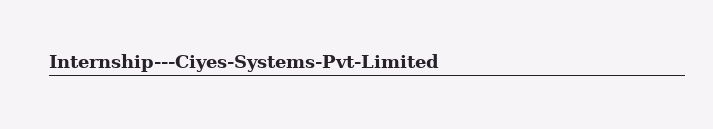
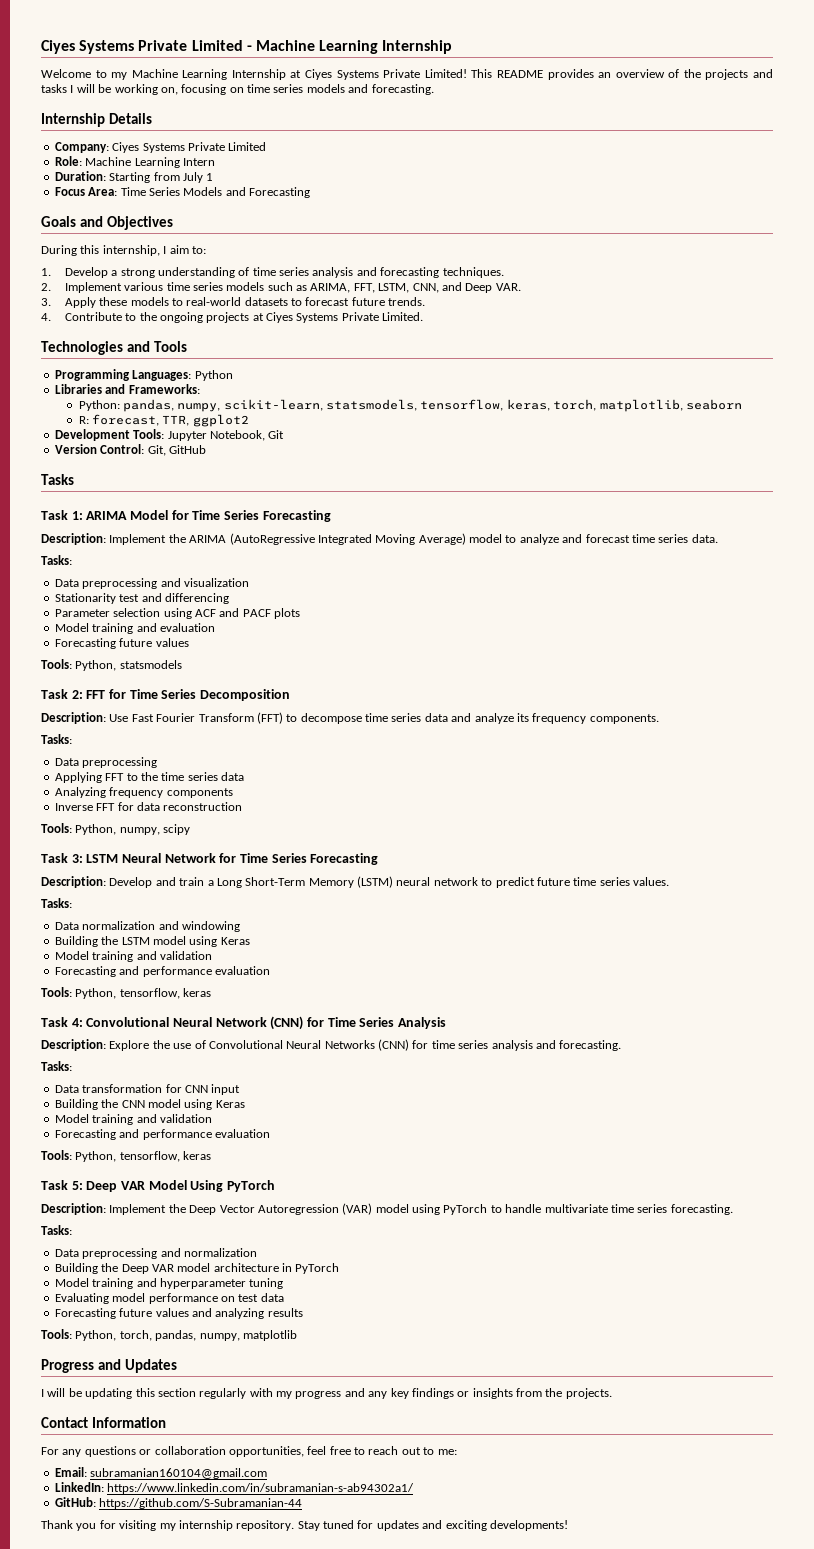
[49,54,439,72] Internship---Ciyes-Systems-Pvt-Limited -> [41,40,453,54] [41,69,773,80] [41,84,434,95] [41,113,152,127] [54,142,267,153] [54,156,215,168] [54,171,214,183] [54,187,310,198] [41,216,173,230] [41,245,206,256] [41,267,504,278] [41,282,521,293] [41,297,426,308] [41,312,424,323] [41,341,187,355] [54,369,233,381] [54,384,200,394] [78,399,742,412] [78,414,249,427] [54,429,285,441] [54,444,206,456] [41,474,74,485] [41,510,331,522] [41,533,718,545] [41,555,72,565] [54,578,249,589] [54,593,229,604] [54,608,300,619] [54,623,215,634] [54,638,189,649] [41,659,182,671] [41,689,290,701] [41,712,659,724] [41,734,72,744] [54,757,158,768] [54,772,244,783] [54,787,233,798] [54,802,243,811] [41,823,191,835] [41,853,379,865] [41,876,669,888] [41,898,72,908] [54,921,240,932] [54,936,250,947] [54,951,212,962] [54,966,270,977] [41,987,212,999] [41,1016,446,1030] [41,1039,622,1051] [41,1061,72,1071] [54,1084,241,1095] [54,1099,245,1110] [54,1114,212,1125] [54,1129,270,1140] [41,1150,212,1162] [41,1180,275,1192] [41,1203,733,1215] [41,1225,72,1235] [54,1248,257,1259] [54,1263,340,1274] [54,1278,284,1289] [54,1293,284,1304] [54,1308,303,1319] [41,1329,297,1341] [41,1359,177,1373] [41,1388,612,1399] [41,1417,166,1428] [41,1446,457,1457] [54,1467,268,1479] [54,1482,415,1494] [54,1497,303,1509] [41,1520,568,1531] Ciyes Systems Private Limited - Machine Learning Internship // Welcome to my Machine Learning Internship at Ciyes Systems Private Limited! This README provides an overview of the projects and tasks I will be working on, focusing on time series models and forecasting. // Internship Details // Company: Ciyes Systems Private Limited // Role: Machine Learning Intern // Duration: Starting from July 1 // Focus Area: Time Series Models and Forecasting // Goals and Objectives // During this internship, I aim to: // 1. Develop a strong understanding of time series analysis and forecasting techniques. // 2. Implement various time series models such as ARIMA, FFT, LSTM, CNN, and Deep VAR. // 3. Apply these models to real-world datasets to forecast future trends. // 4. Contribute to the ongoing projects at Ciyes Systems Private Limited. // Technologies and Tools // Programming Languages: Python // Libraries and Frameworks: // Python: pandas, numpy, scikit-learn, statsmodels, tensorflow, keras, torch, matplotlib, seaborn // R: forecast, TTR, ggplot2 // Development Tools: Jupyter Notebook, Git // Version Control: Git, GitHub // Tasks // Task 1: ARIMA Model for Time Series Forecasting // Description: Implement the ARIMA (AutoRegressive Integrated Moving Average) model to analyze and forecast time series data. // Tasks: // Data preprocessing and visualization // Stationarity test and differencing // Parameter selection using ACF and PACF plots // Model training and evaluation // Forecasting future values // Tools: Python, statsmodels // Task 2: FFT for Time Series Decomposition // Description: Use Fast Fourier Transform (FFT) to decompose time series data and analyze its frequency components. // Tasks: // Data preprocessing // Applying FFT to the time series data // Analyzing frequency components // Inverse FFT for data reconstruction // Tools: Python, numpy, scipy // Task 3: LSTM Neural Network for Time Series Forecasting // Description: Develop and train a Long Short-Term Memory (LSTM) neural network to predict future time series values. // Tasks: // Data normalization and windowing // Building the LSTM model using Keras // Model training and validation // Forecasting and performance evaluation // Tools: Python, tensorflow, keras // Task 4: Convolutional Neural Network (CNN) for Time Series Analysis // Description: Explore the use of Convolutional Neural Networks (CNN) for time series analysis and forecasting. // Tasks: // Data transformation for CNN input // Building the CNN model using Keras // Model training and validation // Forecasting and performance evaluation // Tools: Python, tensorflow, keras // Task 5: Deep VAR Model Using PyTorch // Description: Implement the Deep Vector Autoregression (VAR) model using PyTorch to handle multivariate time series forecasting. // Tasks: // Data preprocessing and normalization // Building the Deep VAR model architecture in PyTorch // Model training and hyperparameter tuning // Evaluating model performance on test data // Forecasting future values and analyzing results // Tools: Python, torch, pandas, numpy, matplotlib // Progress and Updates // I will be updating this section regularly with my progress and any key findings or insights from the projects. // Contact Information // For any questions or collaboration opportunities, feel free to reach out to me: // Email: subramanian160104@gmail.com // LinkedIn: https://www.linkedin.com/in/subramanian-s-ab94302a1/ // GitHub: https://github.com/S-Subramanian-44 // Thank you for visiting my internship repository. Stay tuned for updates and exciting developments!

